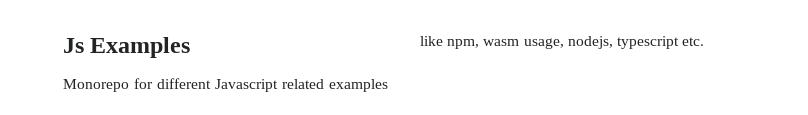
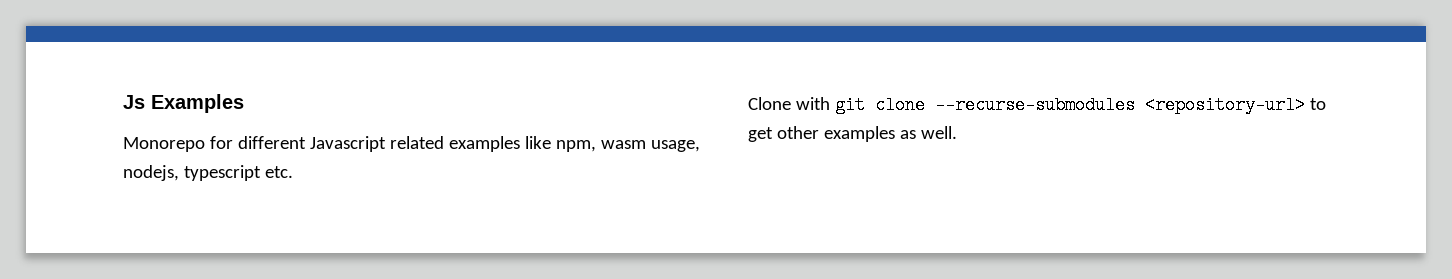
(705, 41) none -> [748,96,1326,114] [748,126,957,142] // Clone with git clone --recurse-submodules <repository-url> to get other examples as well.

